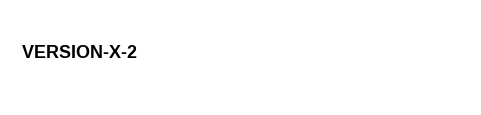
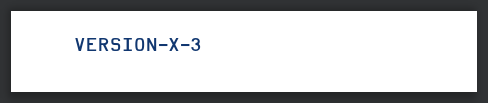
[22,45,137,58] VERSION-X-2 -> [74,38,202,51] VERSION-X-3

